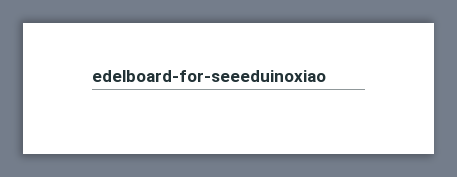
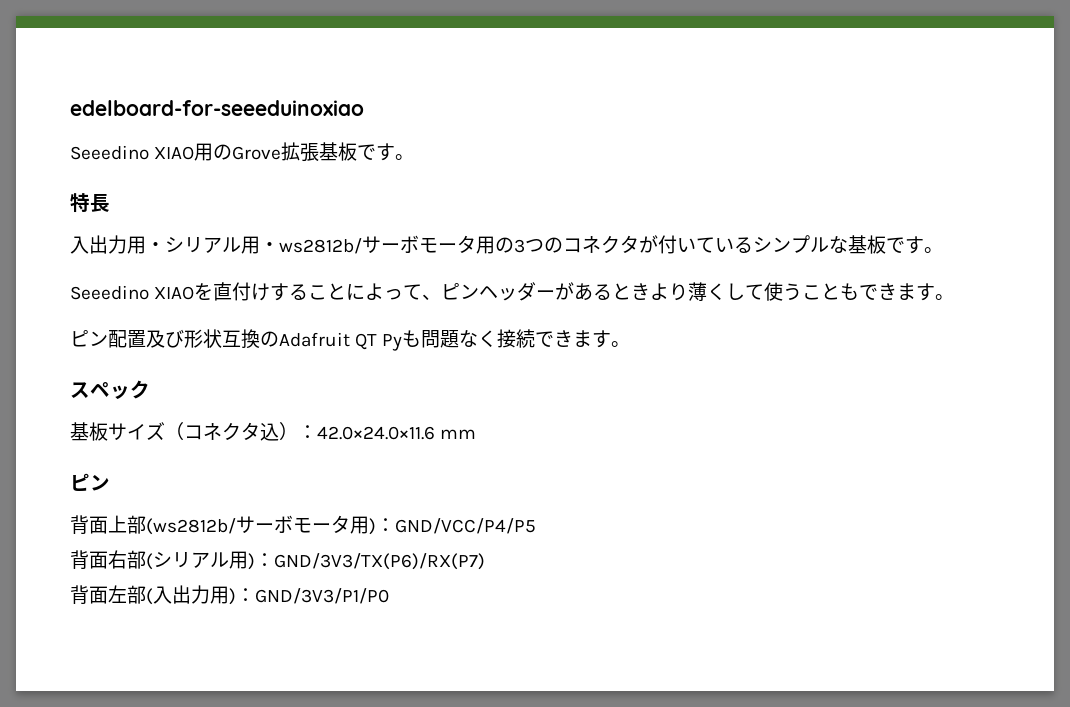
(326, 76) none -> [70,142,415,162] [70,193,110,213] [70,235,943,254] [70,282,955,301] [70,329,631,351] [70,380,150,399] [70,422,477,441] [70,473,110,491] [70,515,536,535] [70,550,485,570] [70,585,389,605] // Seeedino XIAO用のGrove拡張基板です。 // 特長 // 入出力用・シリアル用・ws2812b/サーボモータ用の3つのコネクタが付いているシンプルな基板です。 // Seeedino XIAOを直付けすることによって、ピンヘッダーがあるときより薄くして使うこともできます。 // ピン配置及び形状互換のAdafruit QT Pyも問題なく接続できます。 // スペック // 基板サイズ（コネクタ込）：42.0×24.0×11.6 mm // ピン // 背面上部(ws2812b/サーボモータ用)：GND/VCC/P4/P5 // 背面右部(シリアル用)：GND/3V3/TX(P6)/RX(P7) // 背面左部(入出力用)：GND/3V3/P1/P0

